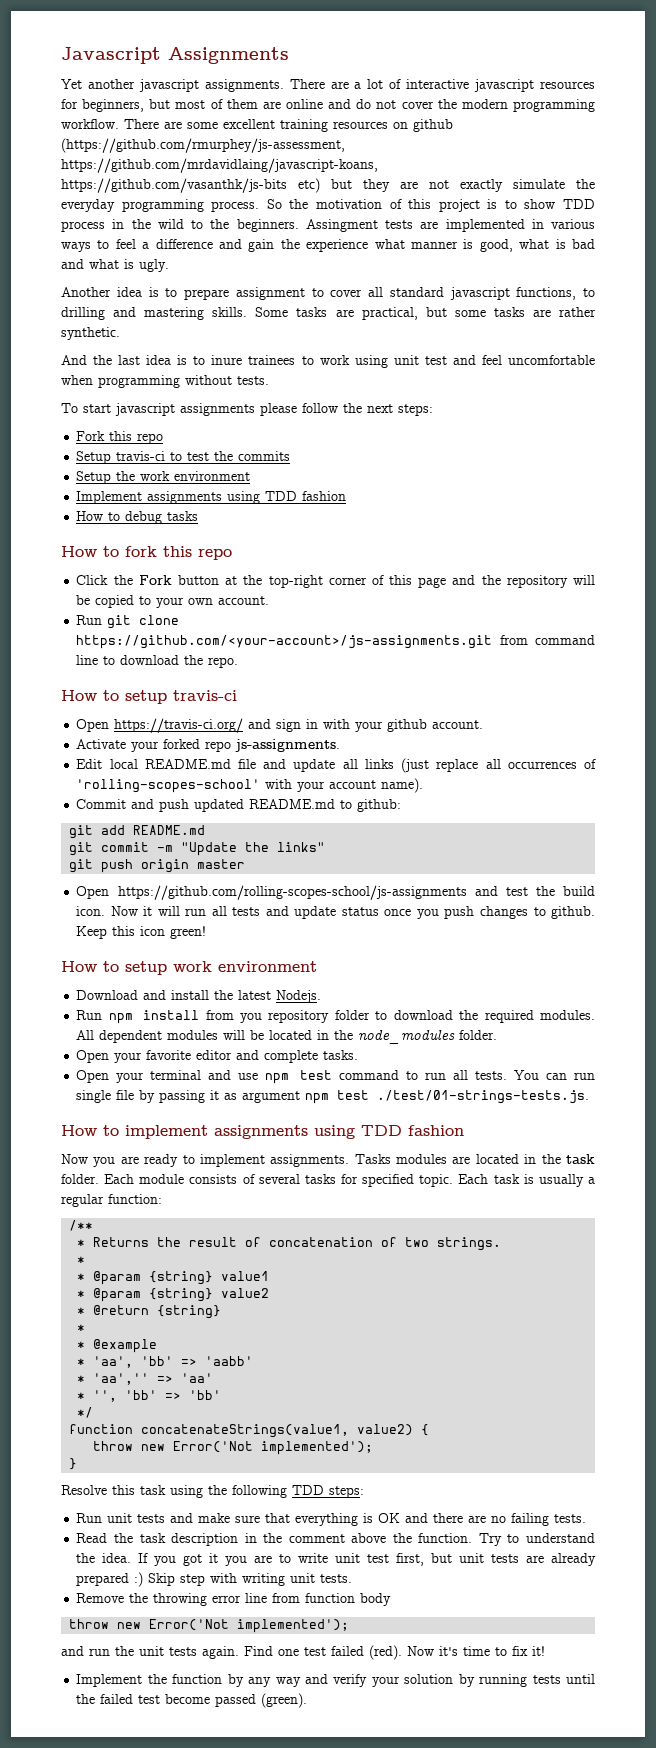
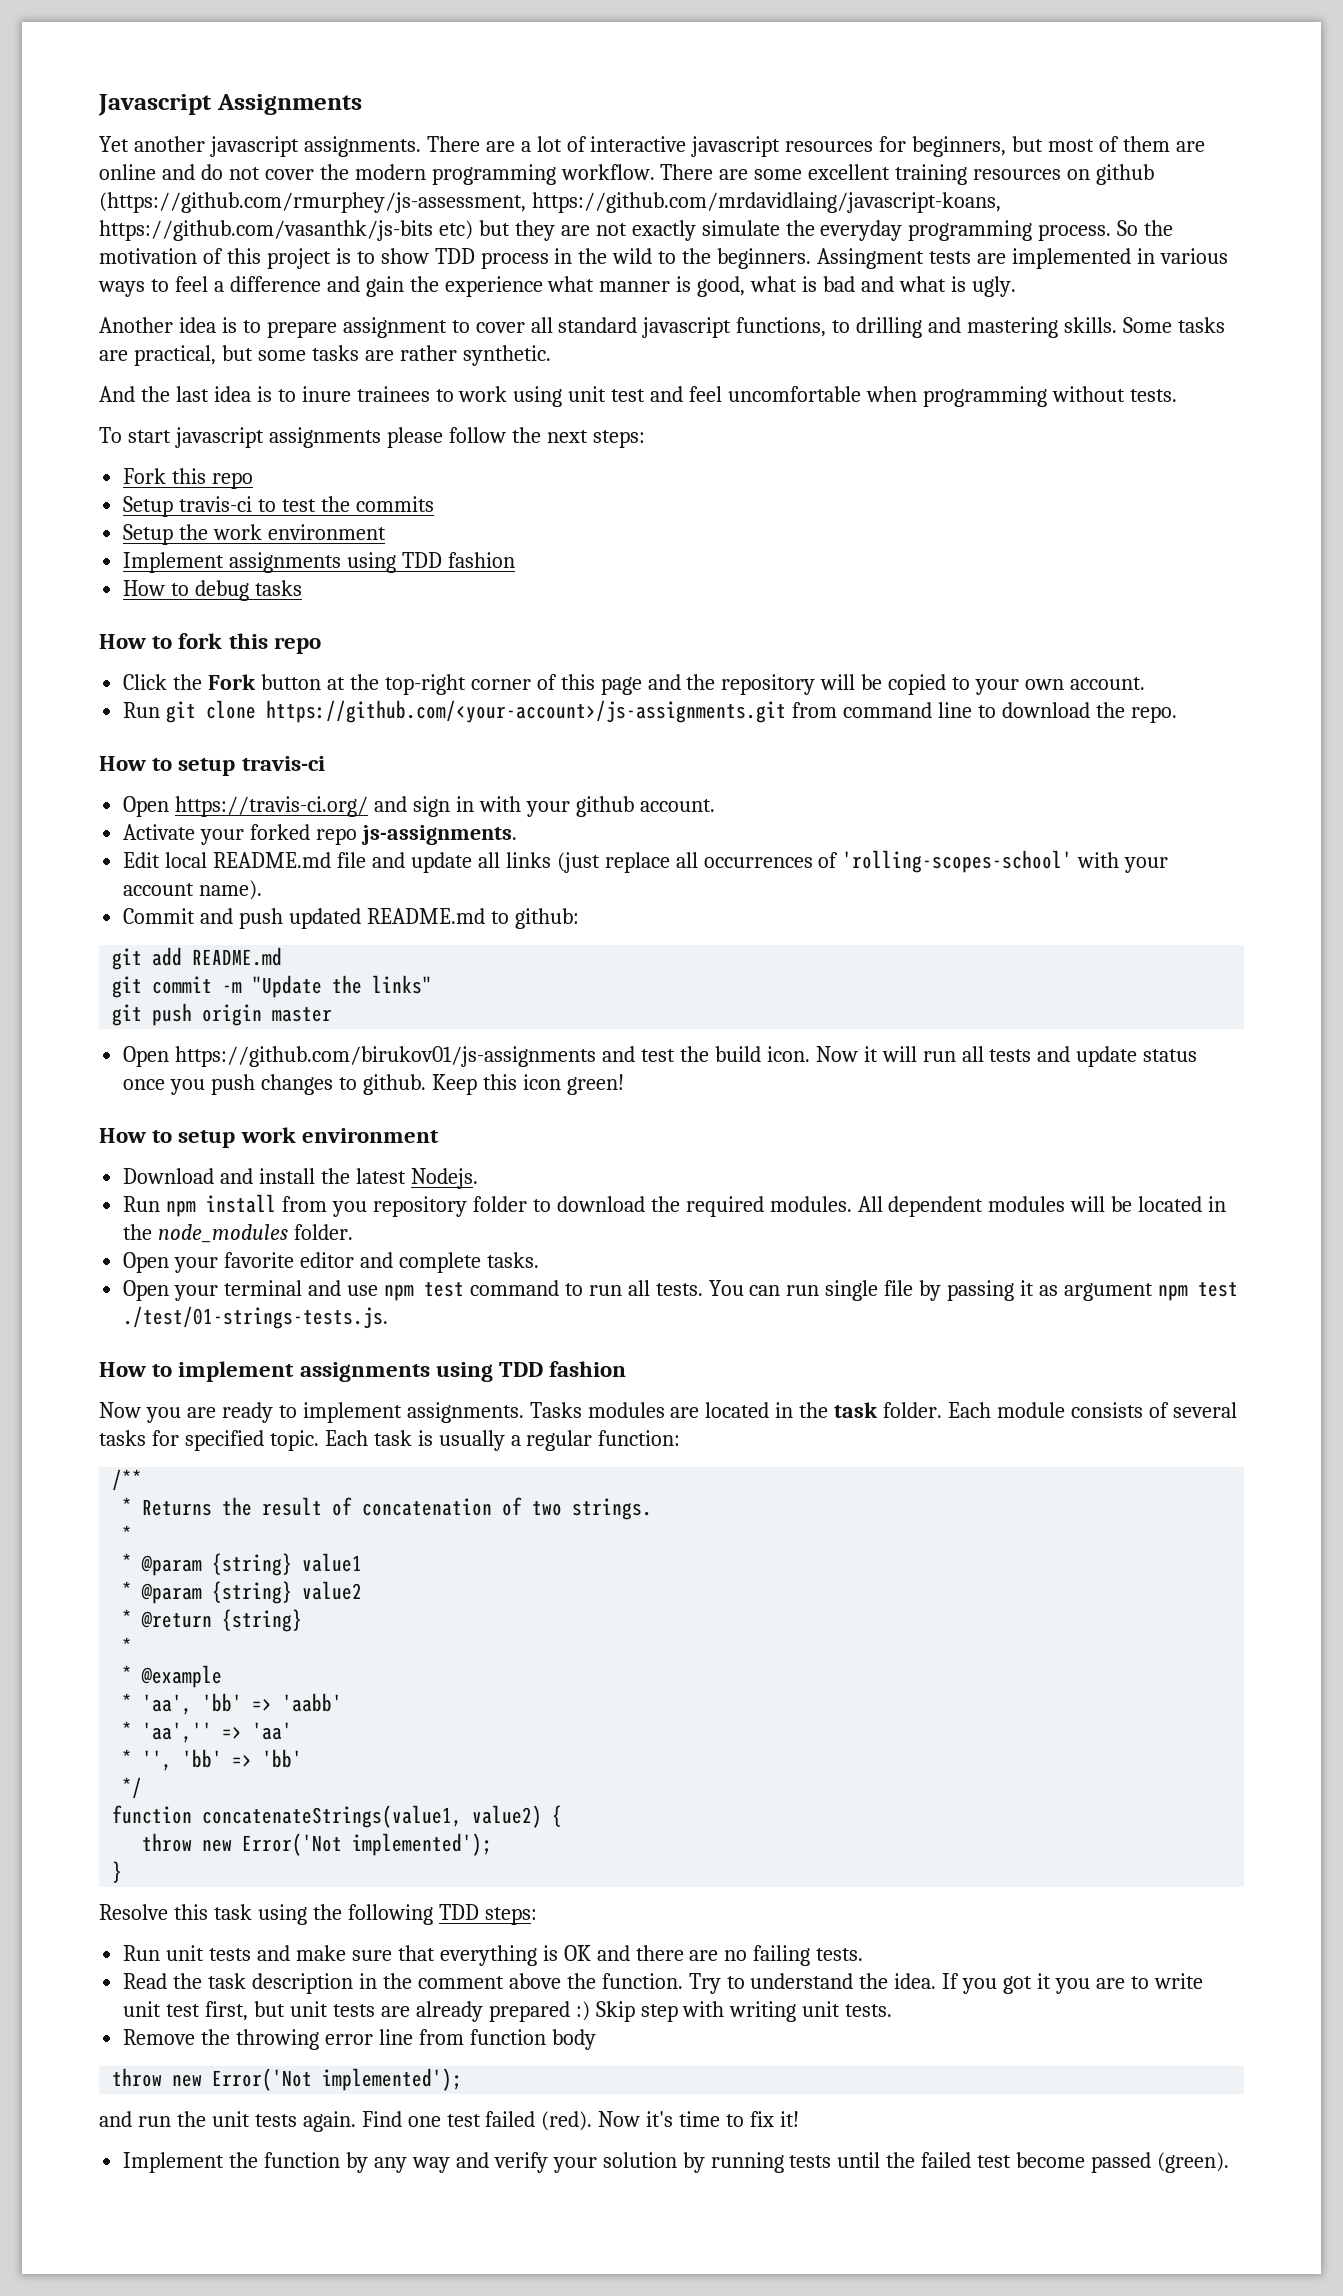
[117,885,467,900] https://github.com/rolling-scopes-school/js-assignments -> [175,1046,597,1067] https://github.com/birukov01/js-assignments

